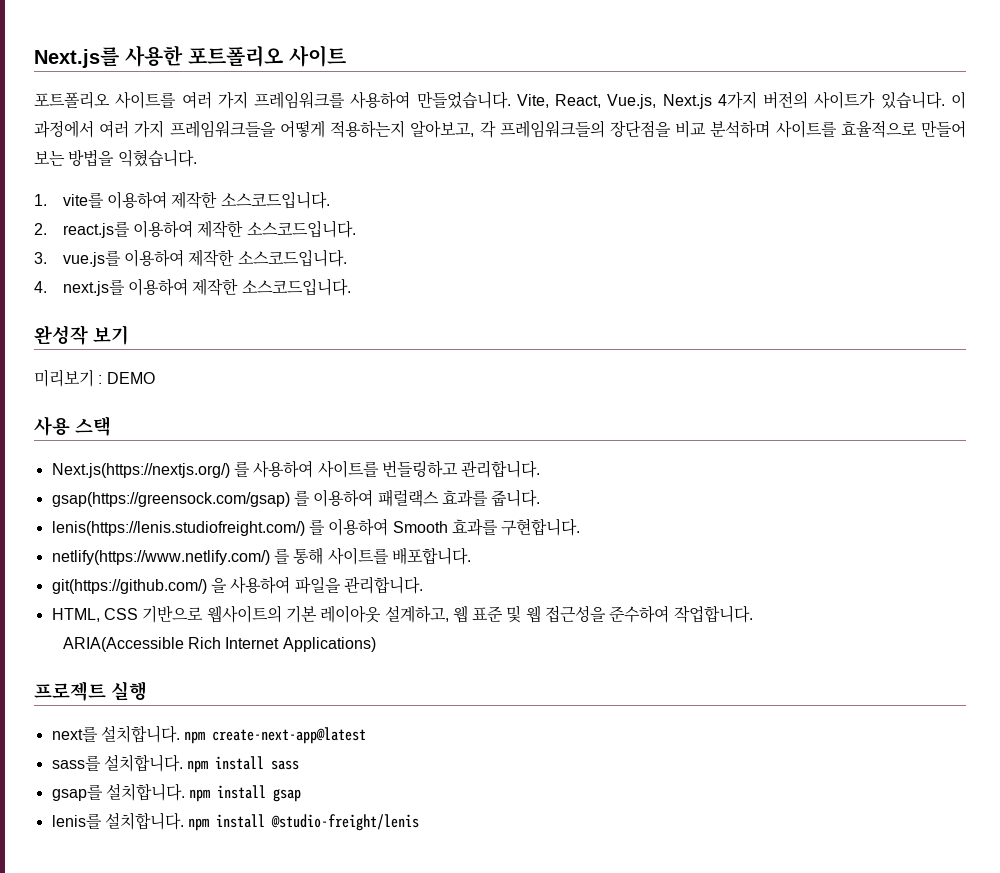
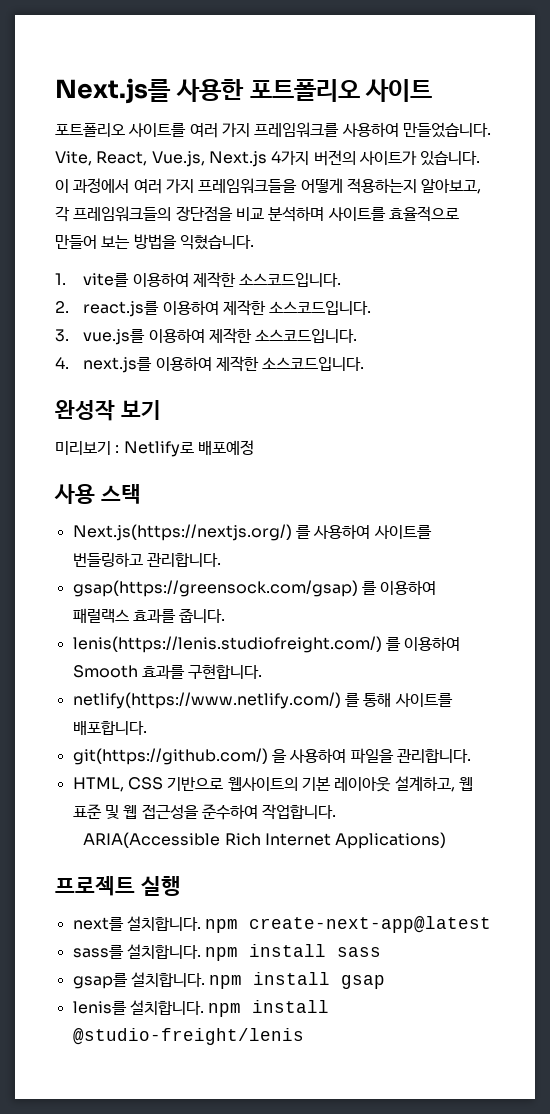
[106,372,155,384] DEMO -> [123,440,254,457] Netlify로 배포예정

